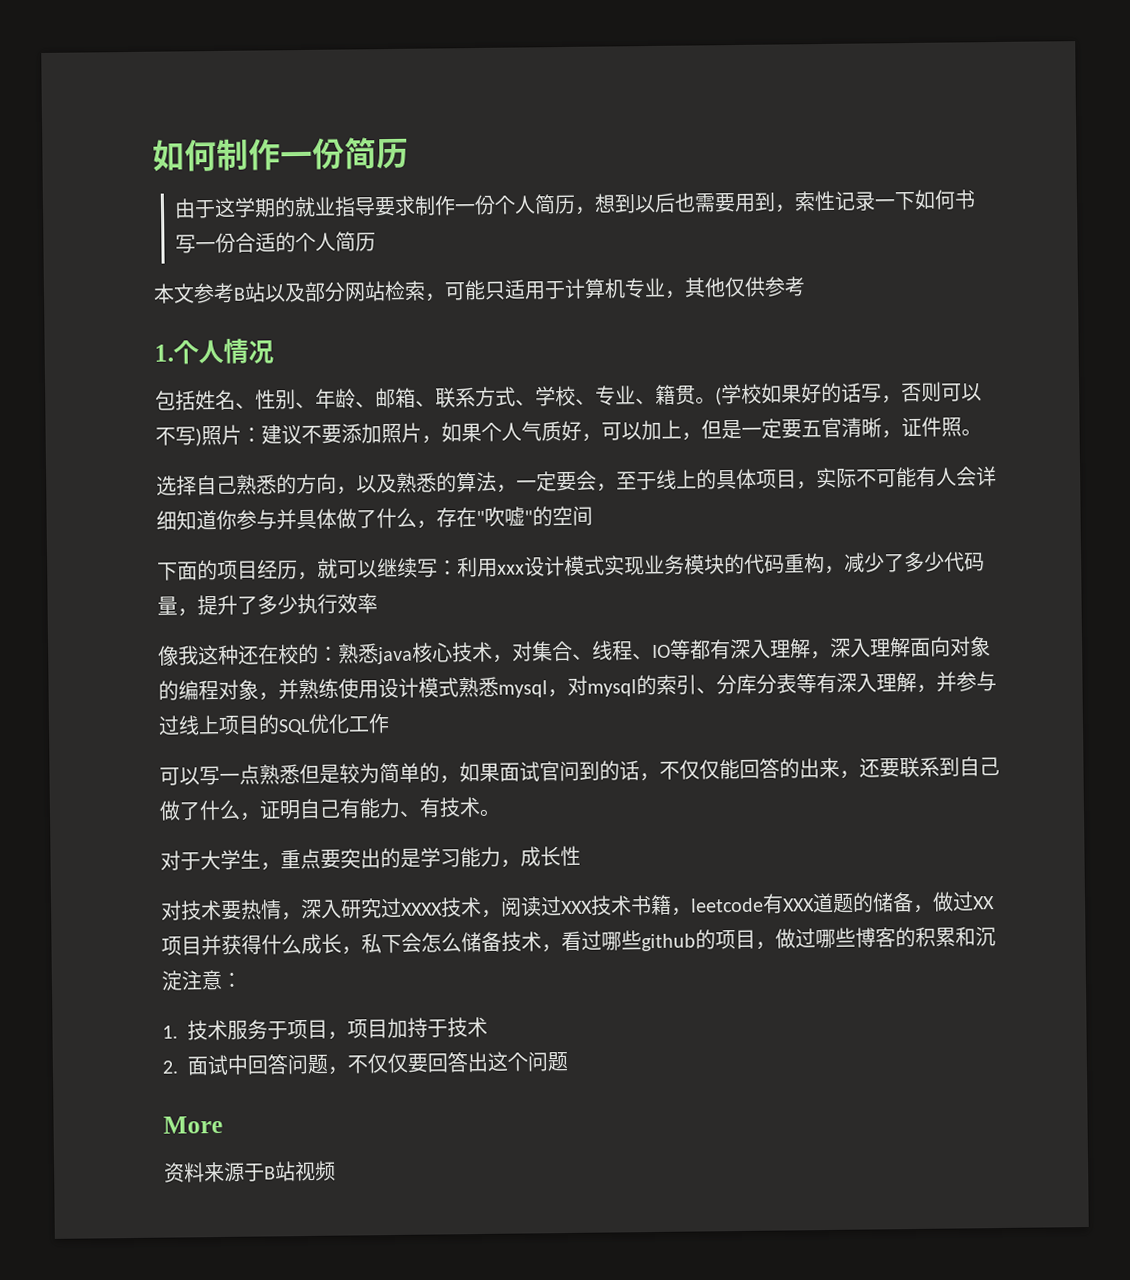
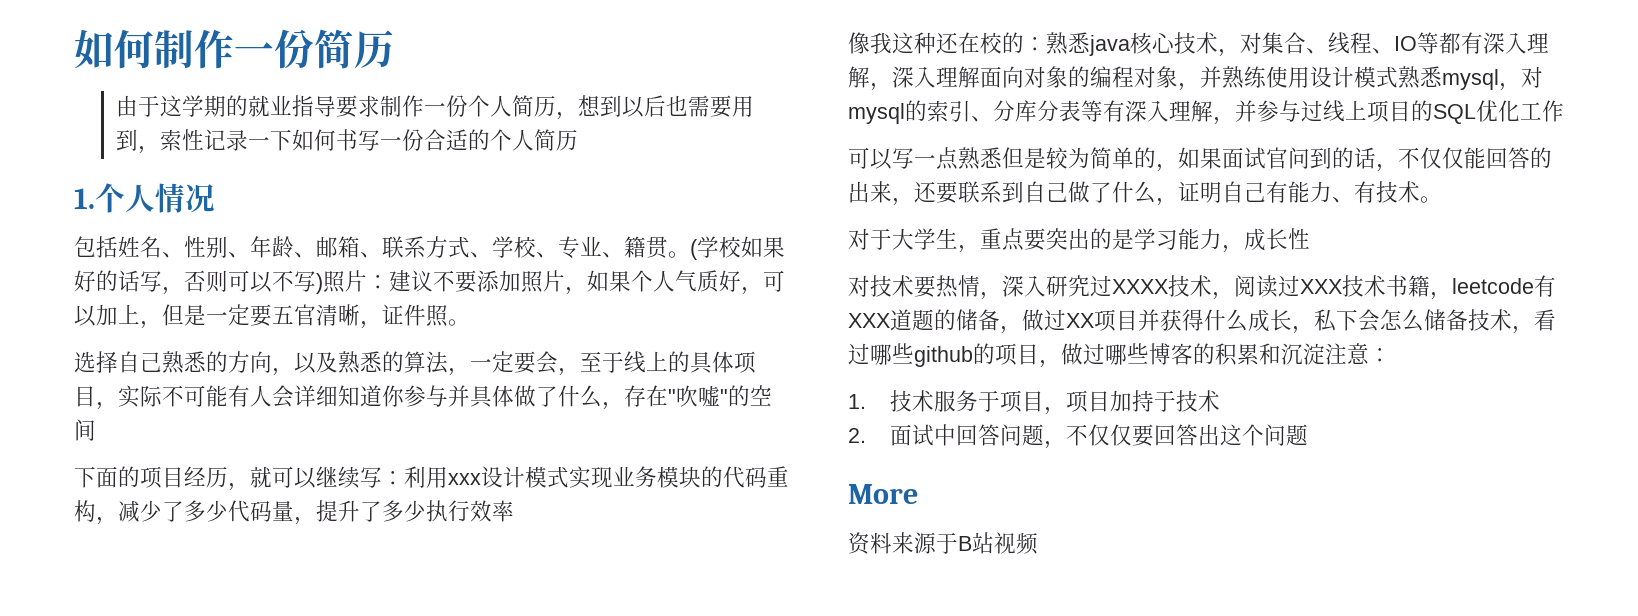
[153,276,806,304] // 本文参考B站以及部分网站检索，可能只适用于计算机专业，其他仅供参考 -> (578, 140) none

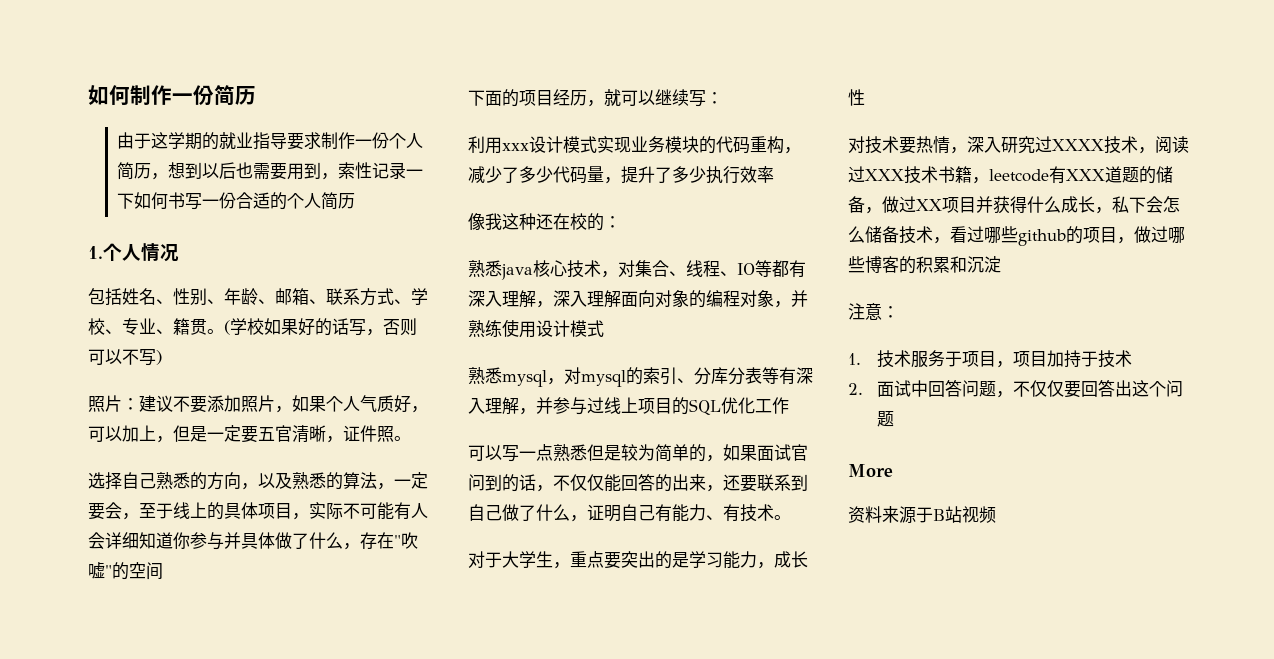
(323, 283) none -> (162, 357) //
(404, 478) none -> (723, 98) //
(1046, 44) none -> (621, 222) //
(1398, 77) none -> (604, 328) //
(1325, 354) none -> (1001, 264) //

